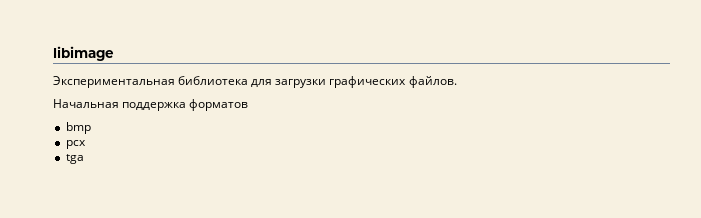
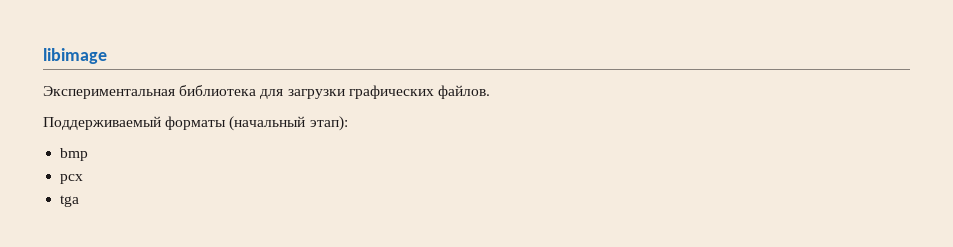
[53,99,249,111] Начальная поддержка форматов -> [43,116,348,131] Поддерживаемый форматы (начальный этап):

